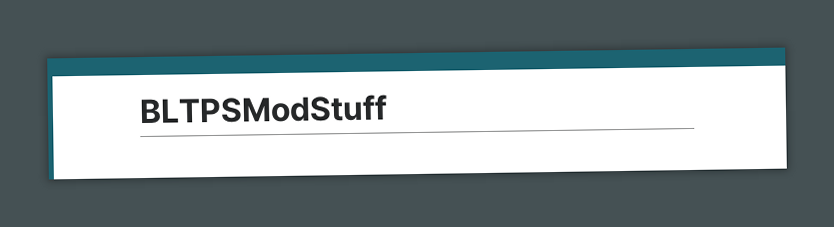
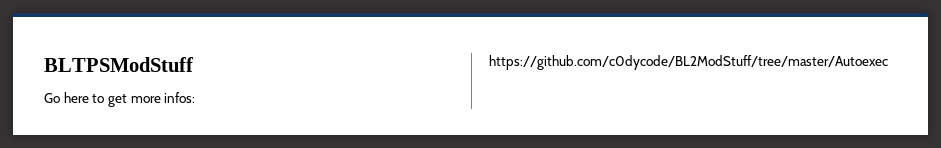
(388, 109) none -> [44,92,196,107] [489,55,888,70] // Go here to get more infos: https://github.com/c0dycode/BL2ModStuff/tree/master/Autoexec

